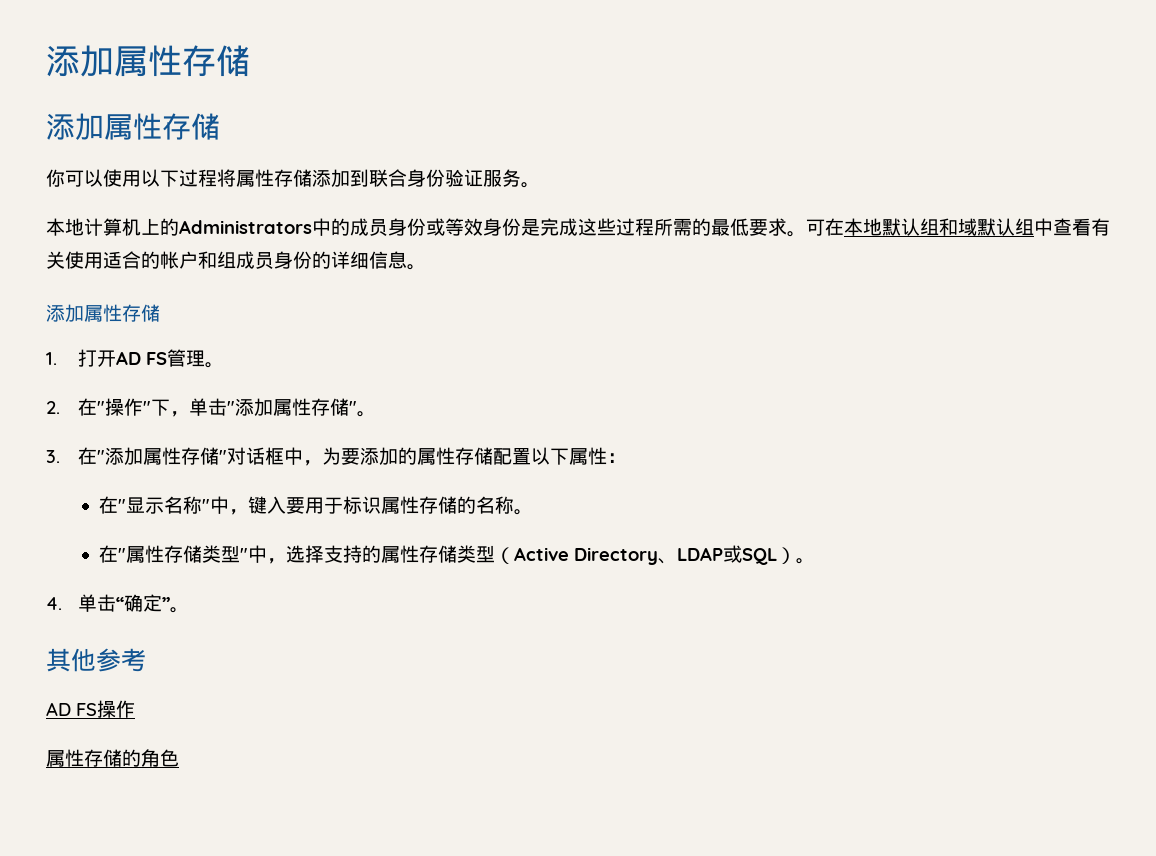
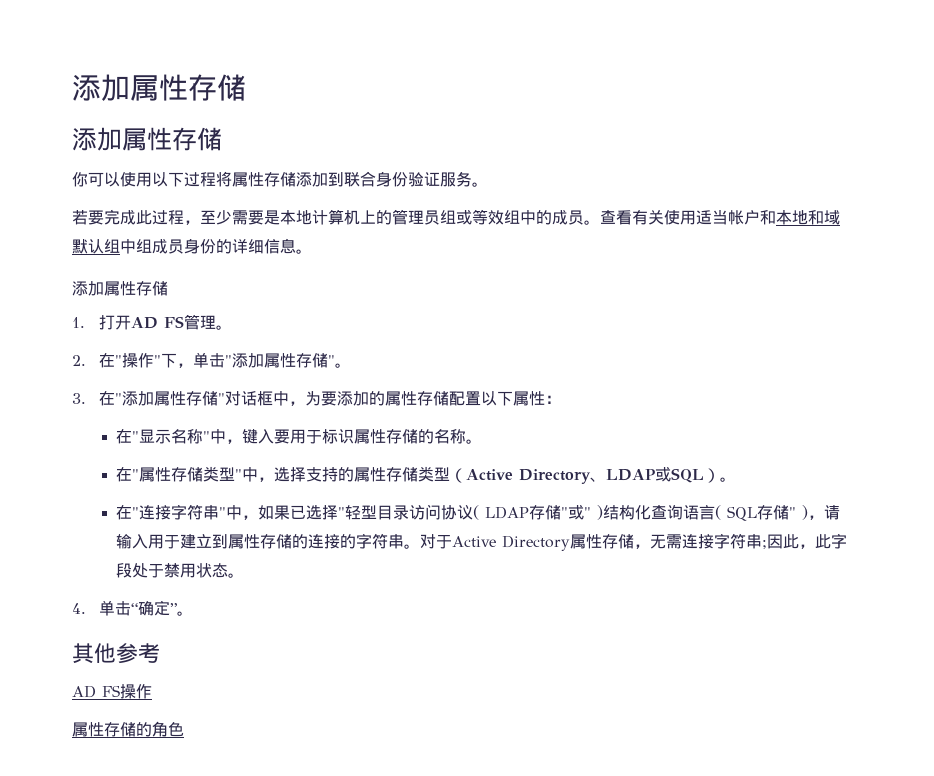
[46,218,1110,237] [46,251,217,269] 本地计算机上的Administrators中的成员身份或等效身份是完成这些过程所需的最低要求。可在本地默认组和域默认组中查看有关使用适合的帐户和 -> [72,209,840,225] [72,239,136,254] 若要完成此过程，至少需要是本地计算机上的管理员组或等效组中的成员。查看有关使用适当帐户和本地和域默认组中
(815, 561) none -> [116,504,841,521] [116,533,848,551] [116,563,245,578] // 在"连接字符串"中，如果已选择"轻型目录访问协议( LDAP存储"或" )结构化查询语言( SQL存储" )，请输入用于建立到属性存储的连接的字符串。对于Active Directory属性存储，无需连接字符串;因此，此字段处于禁用状态。

